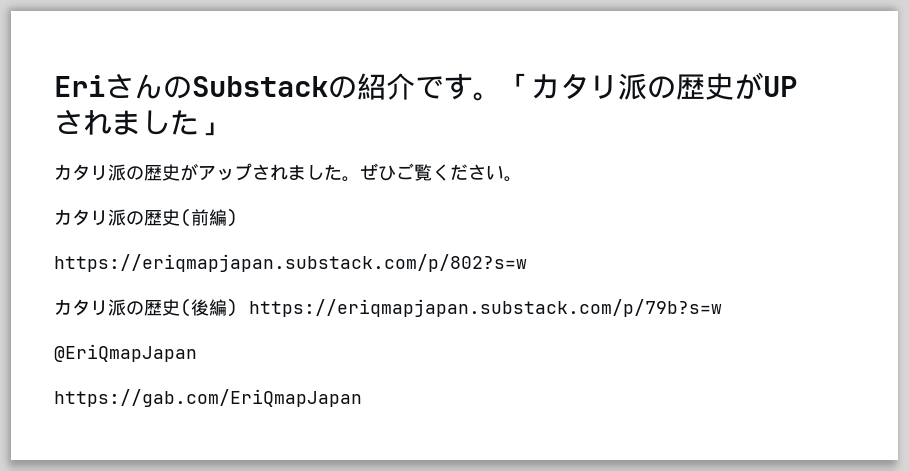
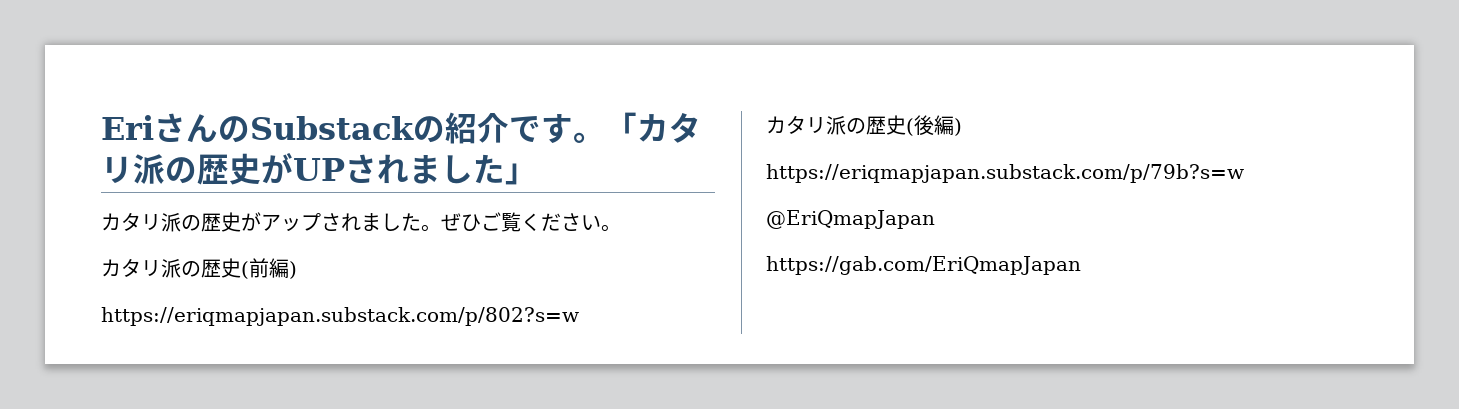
(238, 307) none -> (962, 127) //

